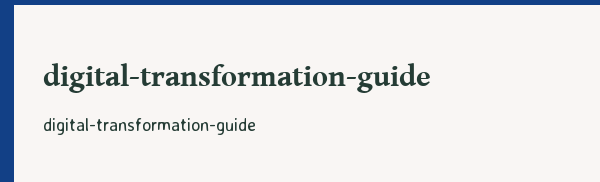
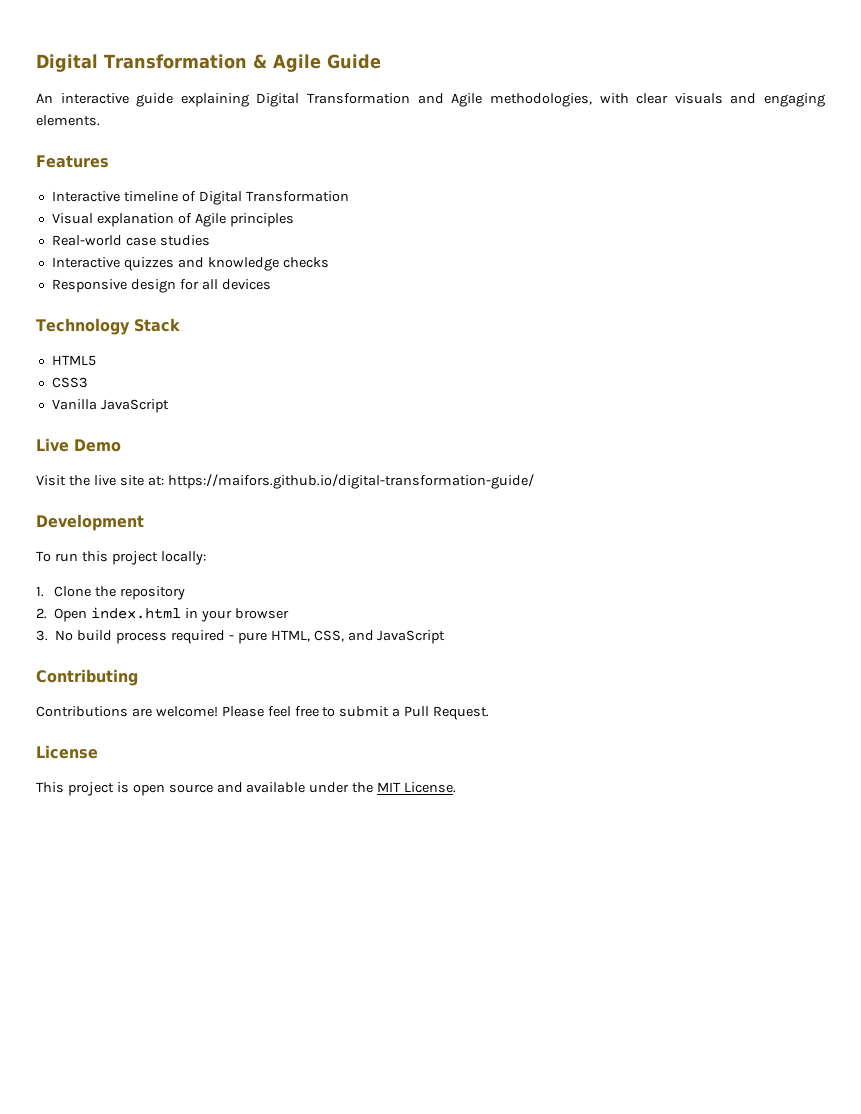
[43,63,431,93] [43,118,256,135] digital-transformation-guide // digital-transformation-guide -> [36,54,381,72] [36,93,826,107] [36,115,100,126] [36,155,109,168] [51,191,349,205] [51,213,294,227] [51,235,210,246] [51,257,329,271] [51,279,271,293] [36,318,180,335] [51,355,96,366] [51,377,88,388] [51,399,169,413] [36,438,121,452] [36,474,534,489] [36,514,144,531] [36,551,206,565] [36,586,185,600] [36,607,289,622] [36,630,446,644] [36,669,138,686] [36,706,490,720] [36,745,98,759] [36,782,457,796] Digital Transformation & Agile Guide // An interactive guide explaining Digital Transformation and Agile methodologies, with clear visuals and engaging elements. // Features // Interactive timeline of Digital Transformation // Visual explanation of Agile principles // Real-world case studies // Interactive quizzes and knowledge checks // Responsive design for all devices // Technology Stack // HTML5 // CSS3 // Vanilla JavaScript // Live Demo // Visit the live site at: https://maifors.github.io/digital-transformation-guide/ // Development // To run this project locally: // 1. Clone the repository // 2. Open index.html in your browser // 3. No build process required - pure HTML, CSS, and JavaScript // Contributing // Contributions are welcome! Please feel free to submit a Pull Request. // License // This project is open source and available under the MIT License.

